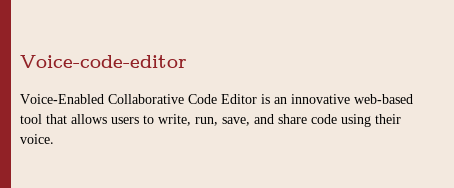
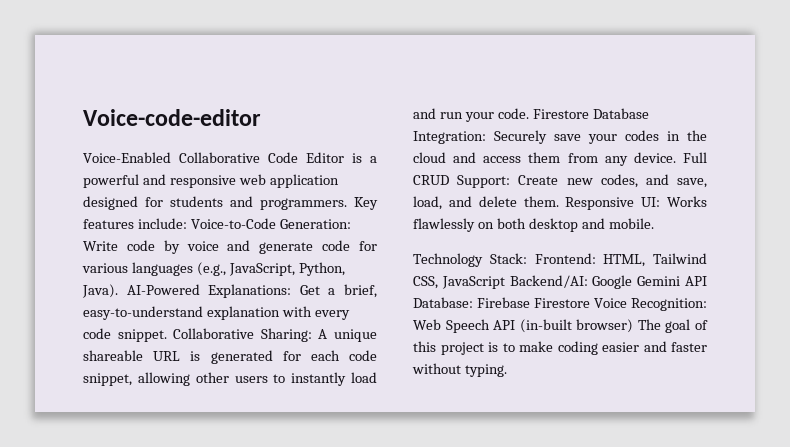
[274,94,413,104] [20,114,401,127] [20,134,54,144] an innovative web-based tool that allows users to write, run, save, and share code using their voice. -> [370,156,377,163] [83,174,339,188] [83,196,378,210] [83,218,351,229] [83,240,377,254] [82,262,345,276] [82,284,377,298] [83,306,350,320] [83,328,377,342] [83,350,377,364] [83,372,377,386] [413,108,649,122] [413,130,707,144] [413,152,707,166] [413,174,707,188] [413,196,707,210] [413,218,654,232] [413,253,707,267] [413,275,707,289] [413,297,707,311] [413,319,708,333] [413,341,707,355] [412,363,507,377] a powerful and responsive web application designed for students and programmers. Key features include: Voice-to-Code Generation: Write code by voice and generate code for various languages (e.g., JavaScript, Python, Java). AI-Powered Explanations: Get a brief, easy-to-understand explanation with every code snippet. Collaborative Sharing: A unique shareable URL is generated for each code snippet, allowing other users to instantly load and run your code. Firestore Database Integration: Securely save your codes in the cloud and access them from any device. Full CRUD Support: Create new codes, and save, load, and delete them. Responsive UI: Works flawlessly on both desktop and mobile. // Technology Stack: Frontend: HTML, Tailwind CSS, JavaScript Backend/AI: Google Gemini API Database: Firebase Firestore Voice Recognition: Web Speech API (in-built browser) The goal of this project is to make coding easier and faster without typing.

